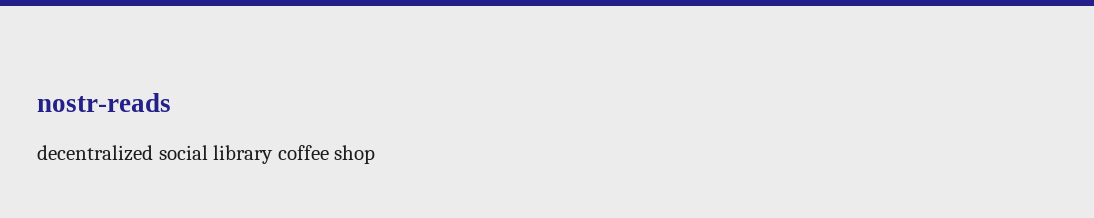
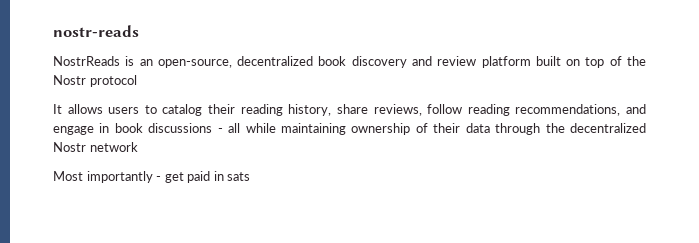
[37,145,376,164] decentralized social library coffee shop -> [53,56,647,68] [53,75,137,87] [53,104,647,116] [53,123,646,135] [53,142,138,152] [53,171,251,183] NostrReads is an open-source, decentralized book discovery and review platform built on top of the Nostr protocol // It allows users to catalog their reading history, share reviews, follow reading recommendations, and engage in book discussions - all while maintaining ownership of their data through the decentralized Nostr network // Most importantly - get paid in sats

